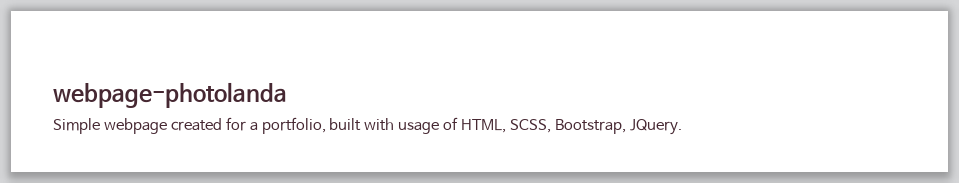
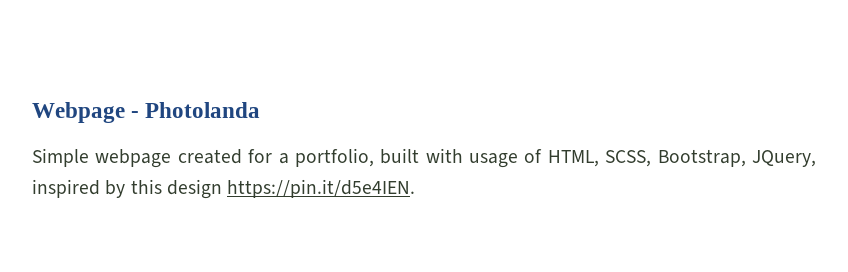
[53,82,287,108] webpage-photolanda -> [32,102,261,123] Webpage - Photolanda
[629,119,682,135] JQuery. -> [751,150,816,167] [32,179,416,199] JQuery, inspired by this design https://pin.it/d5e4IEN.

